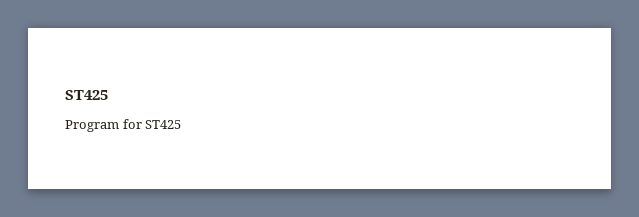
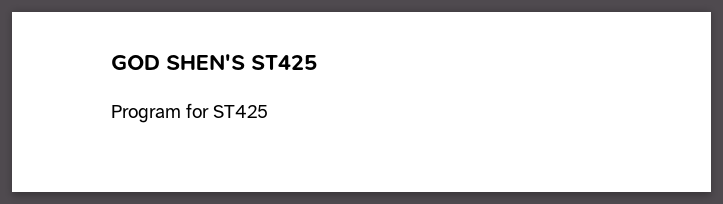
(65, 95) none -> [111,54,245,70] GOD SHEN'S

